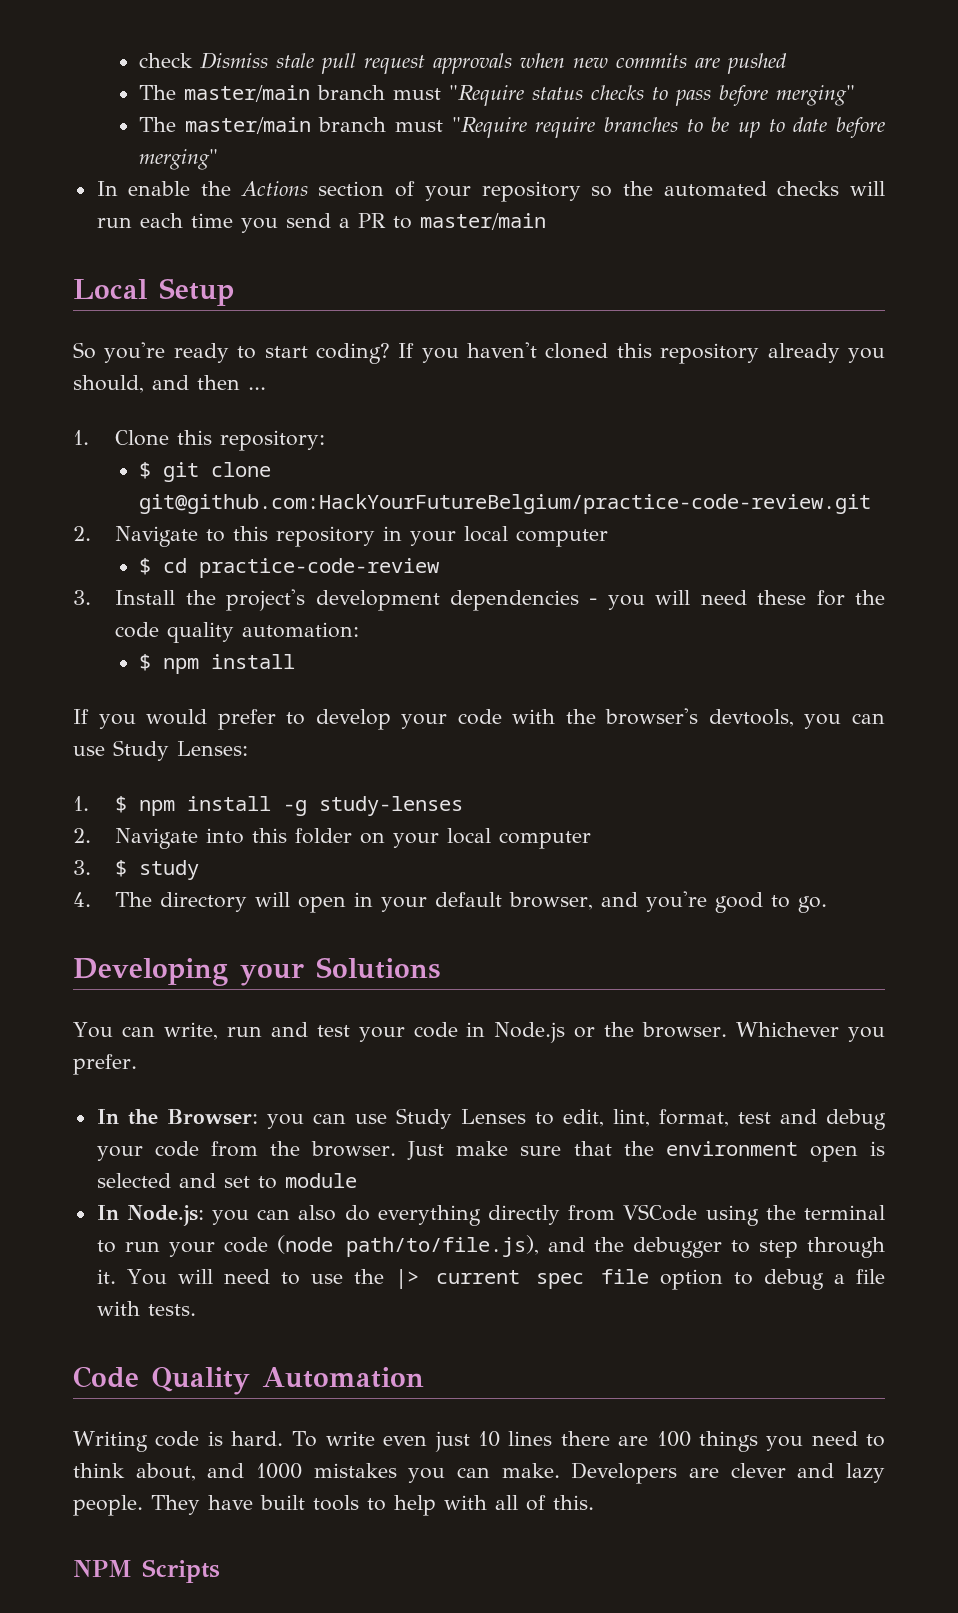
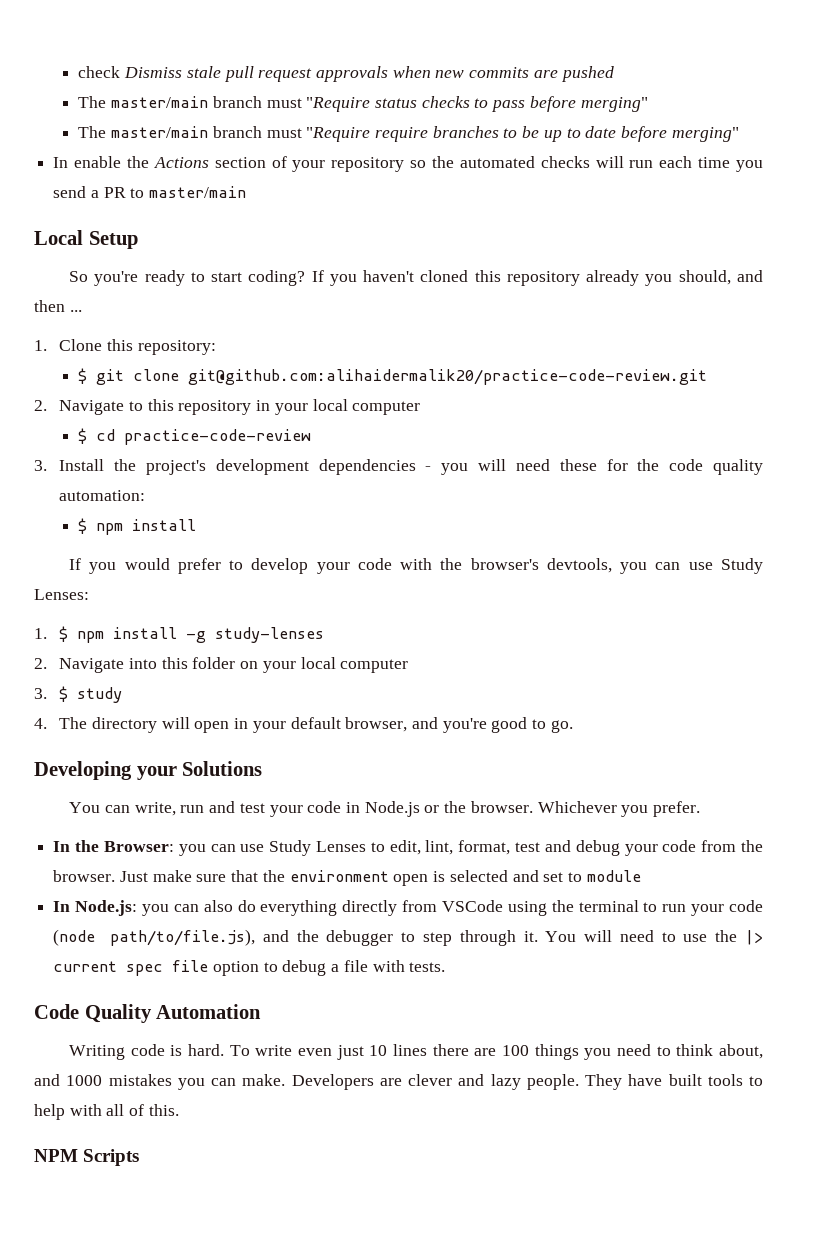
[138,494,871,514] git@github.com:HackYourFutureBelgium/practice-code-review.git -> [188,369,708,385] git@github.com:alihaidermalik20/practice-code-review.git

